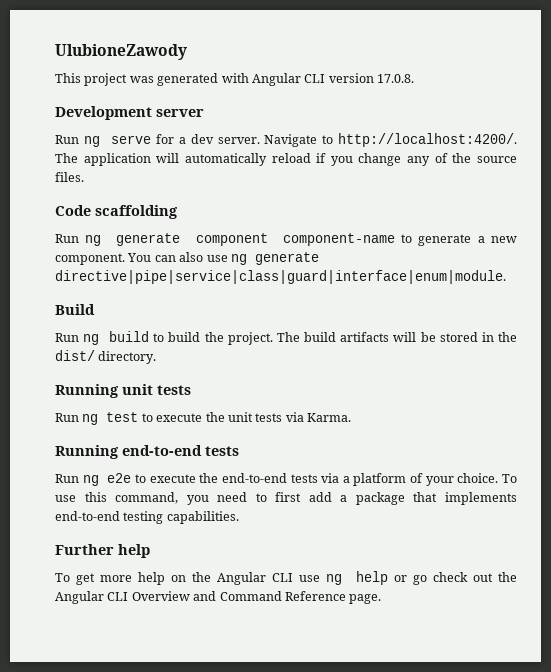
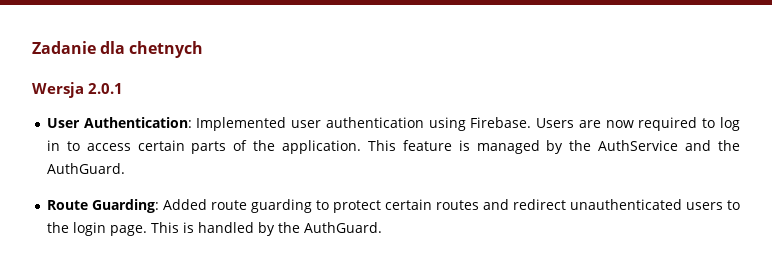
[55,44,187,60] [55,73,414,86] [55,106,204,120] [55,133,517,147] [55,153,517,166] [55,172,84,182] [55,205,178,219] [55,233,518,246] [55,252,319,265] [55,270,506,284] [55,304,95,315] [55,331,517,345] [55,350,157,364] [55,384,191,398] [55,412,351,425] [55,445,239,459] [55,473,517,486] [55,492,518,505] [55,511,239,524] [55,544,150,558] [55,571,517,585] [55,591,382,604] UlubioneZawody // This project was generated with Angular CLI version 17.0.8. // Development server // Run ng serve for a dev server. Navigate to http://localhost:4200/. The application will automatically reload if you change any of the source files. // Code scaffolding // Run ng generate component component-name to generate a new component. You can also use ng generate directive|pipe|service|class|guard|interface|enum|module. // Build // Run ng build to build the project. The build artifacts will be stored in the dist/ directory. // Running unit tests // Run ng test to execute the unit tests via Karma. // Running end-to-end tests // Run ng e2e to execute the end-to-end tests via a platform of your choice. To use this command, you need to first add a package that implements end-to-end testing capabilities. // Further help // To get more help on the Angular CLI use ng help or go check out the Angular CLI Overview and Command Reference page. -> [32,41,204,58] [32,82,124,98] [46,117,741,131] [46,140,740,154] [46,163,125,174] [46,199,740,213] [46,222,382,236] Zadanie dla chetnych // Wersja 2.0.1 // User Authentication: Implemented user authentication using Firebase. Users are now required to log in to access certain parts of the application. This feature is managed by the AuthService and the AuthGuard. // Route Guarding: Added route guarding to protect certain routes and redirect unauthenticated users to the login page. This is handled by the AuthGuard.

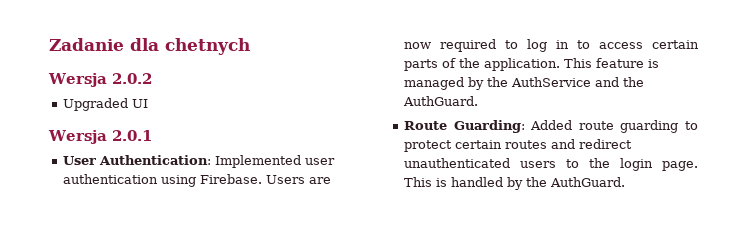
(204, 49) none -> [48,73,152,87] [63,98,149,111] // Wersja 2.0.2 // Upgraded UI

